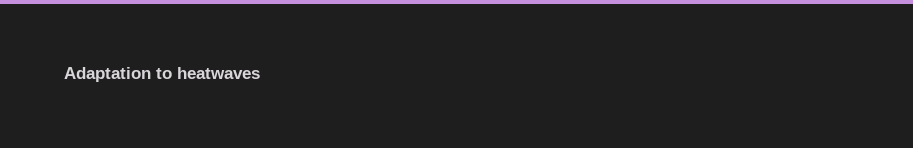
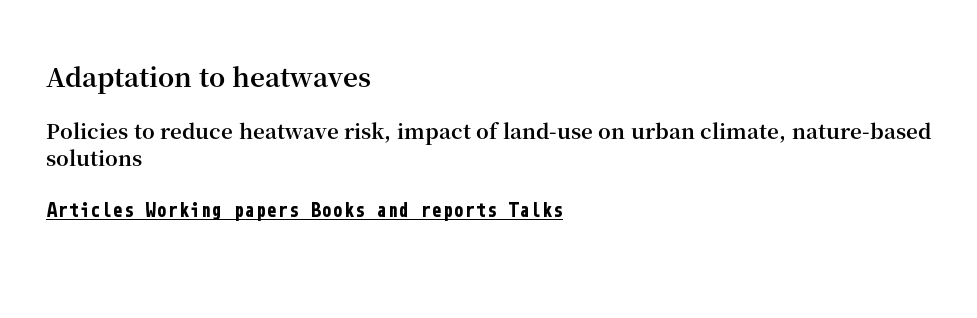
(260, 73) none -> [46,122,931,145] [46,149,142,166] [46,202,563,221] // Policies to reduce heatwave risk, impact of land-use on urban climate, nature-based solutions // Articles Working papers Books and reports Talks

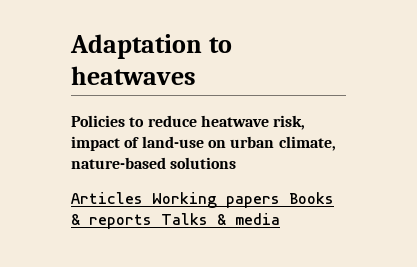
[376,202,409,217] and -> [71,214,80,225] &
(563, 209) none -> [217,213,280,225] & media

